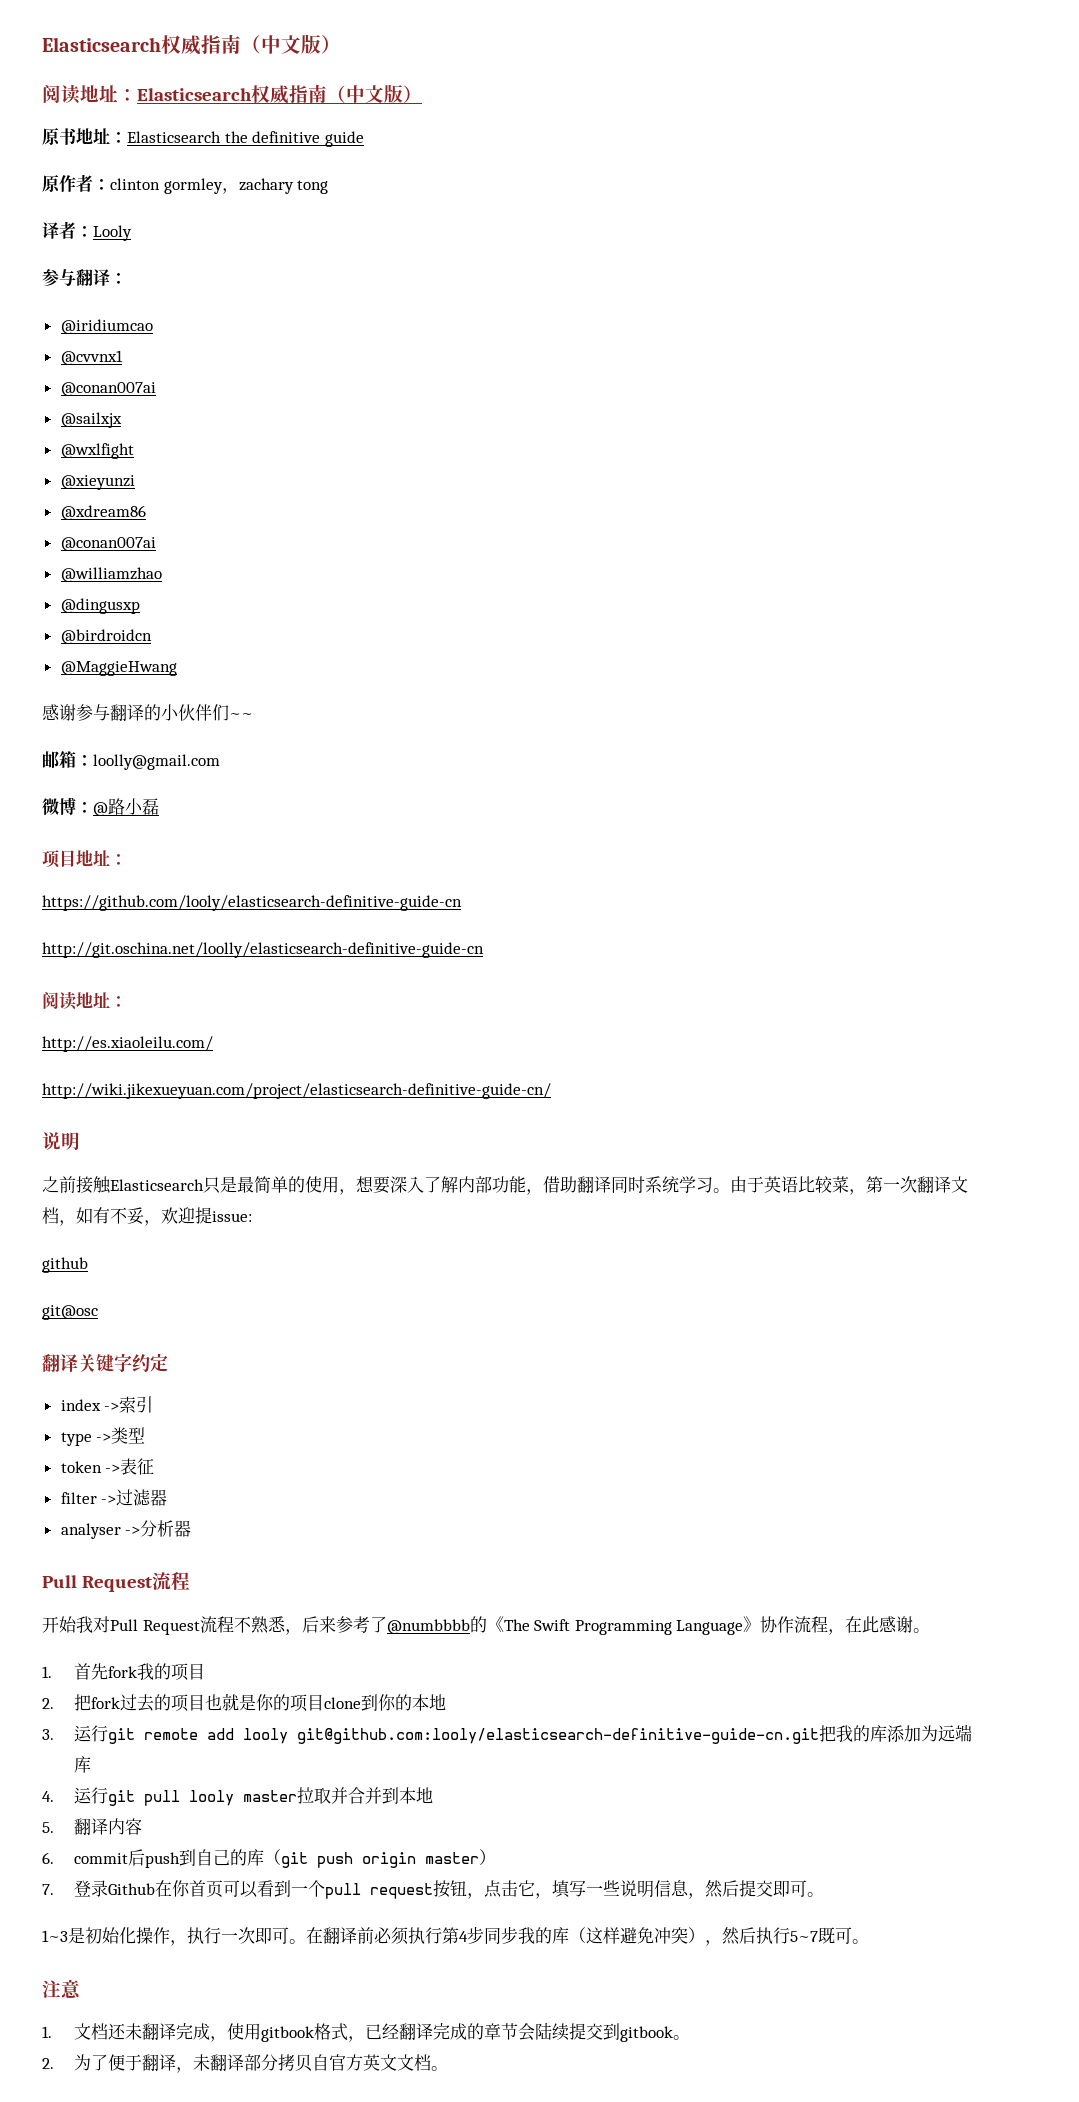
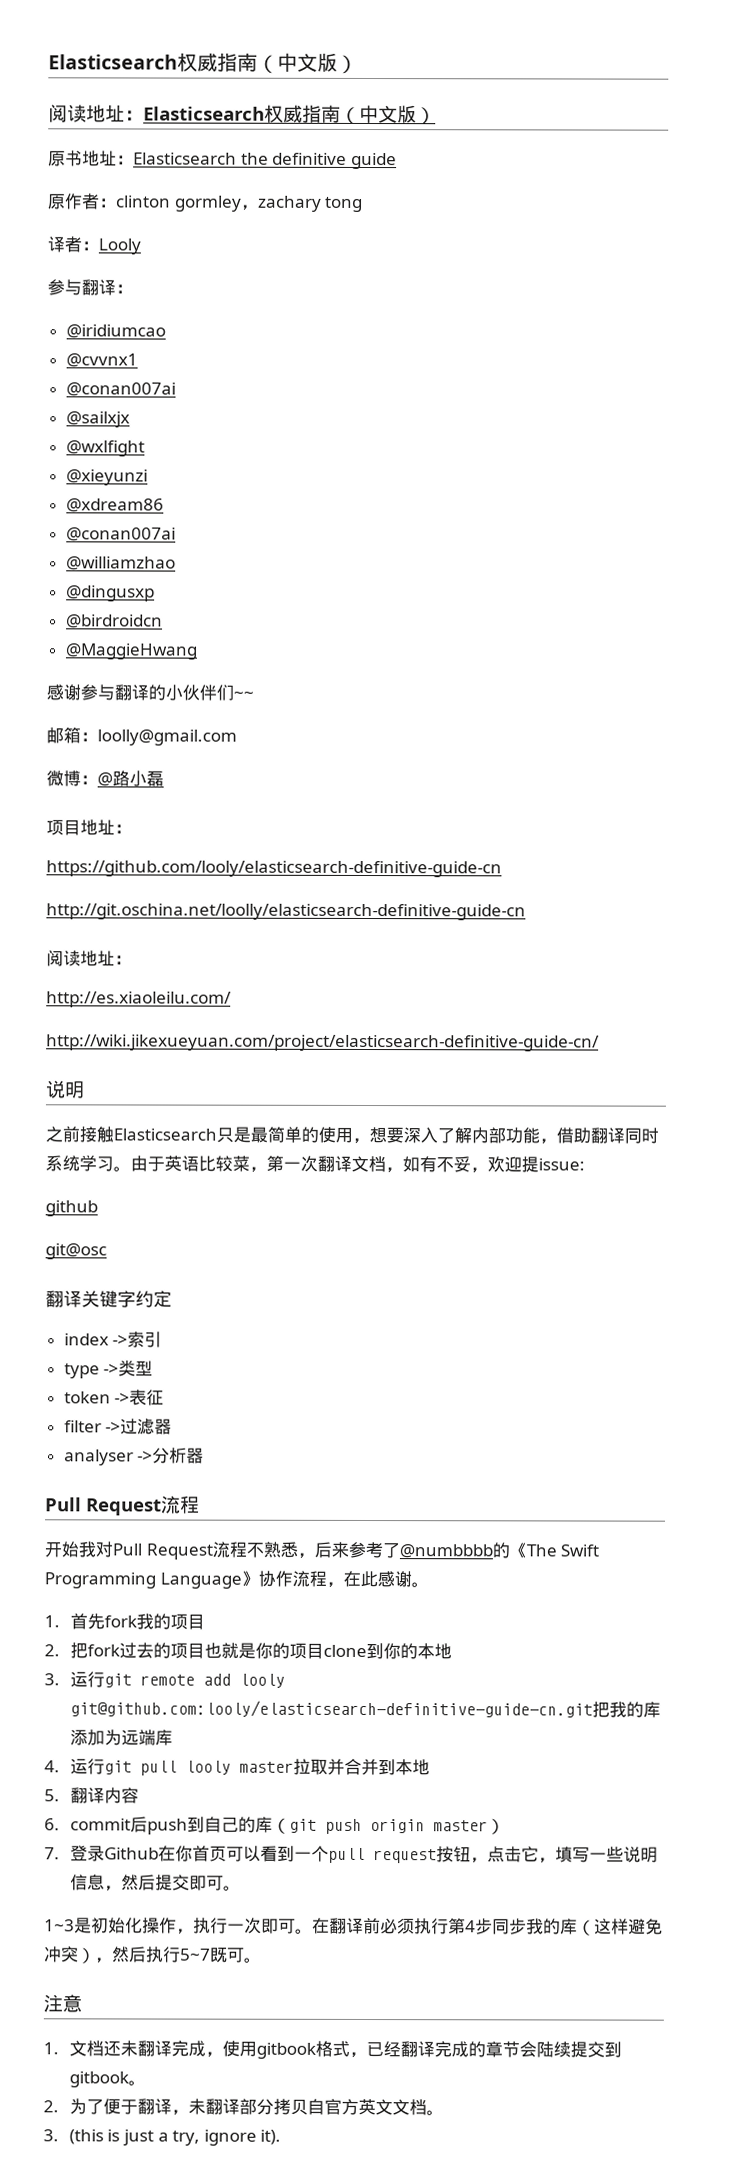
(449, 2068) none -> [43,2129,282,2146] // 3. (this is just a try, ignore it).

